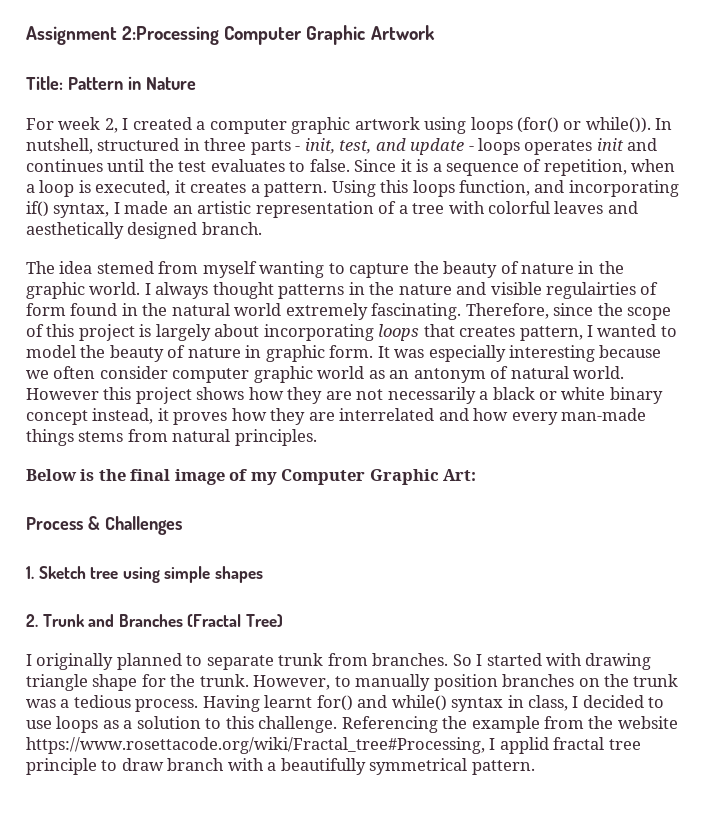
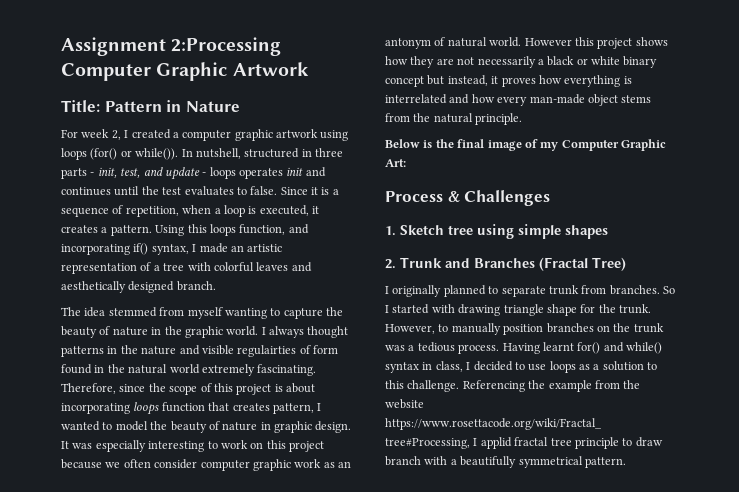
[96,261,154,274] stemed -> [108,307,157,317] stemmed
[155,324,211,341] largely -> (283, 388) none
(420, 332) none -> [161,402,205,412] function
[329,345,374,358] form. -> [315,421,352,433] design.
(596, 353) none -> [207,440,324,452] to work on this project
[317,366,365,379] world -> [294,459,322,468] work
(88, 417) none -> [427,75,445,85] but
[270,408,335,425] they are -> [564,75,632,87] everything is
[26,429,74,446] things -> [587,94,618,106] object
[172,429,317,446] natural principles. -> [413,113,523,125] the natural principle.

